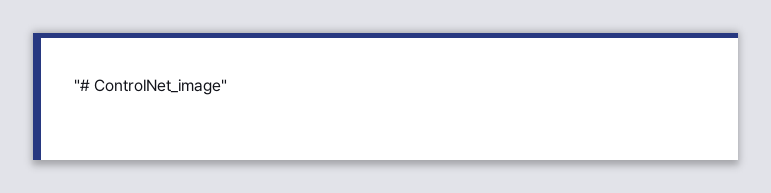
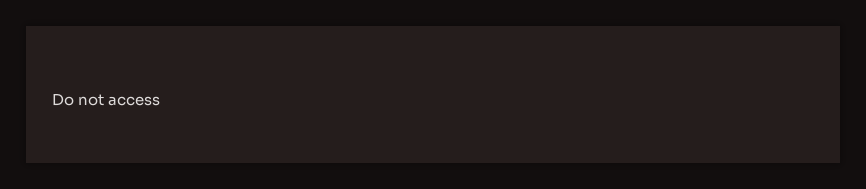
[74,79,228,95] "# ControlNet_image" -> [52,94,161,106] Do not access

